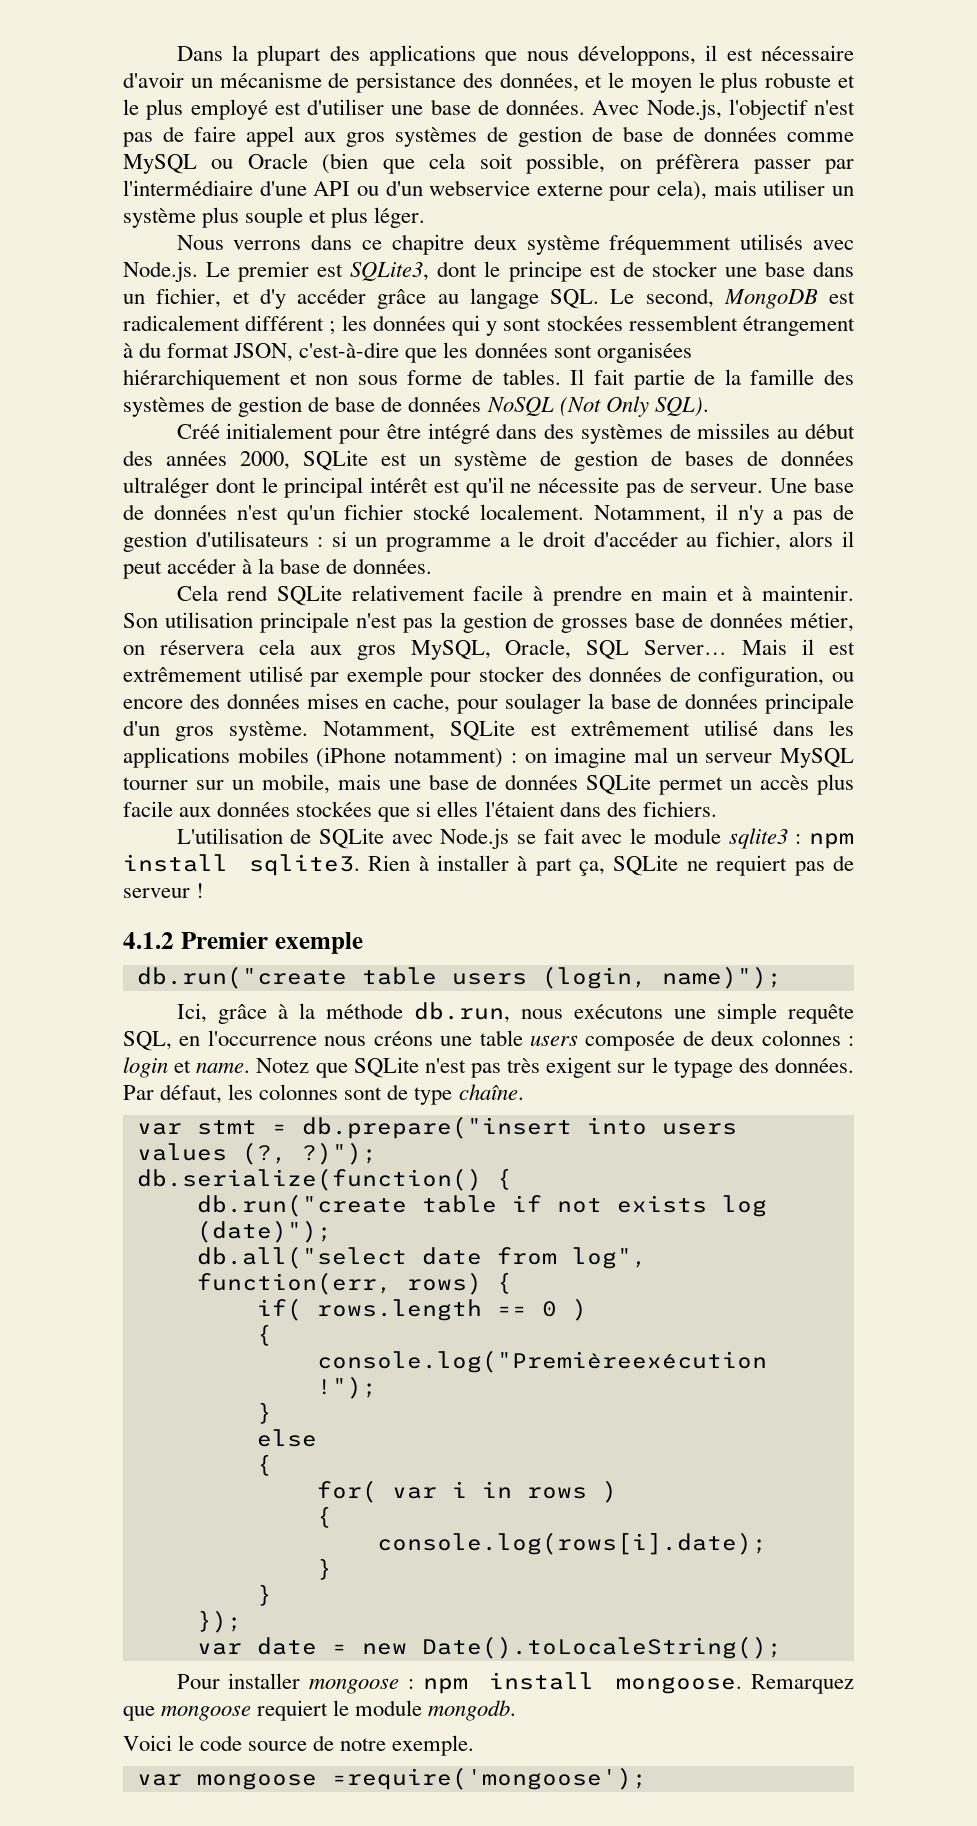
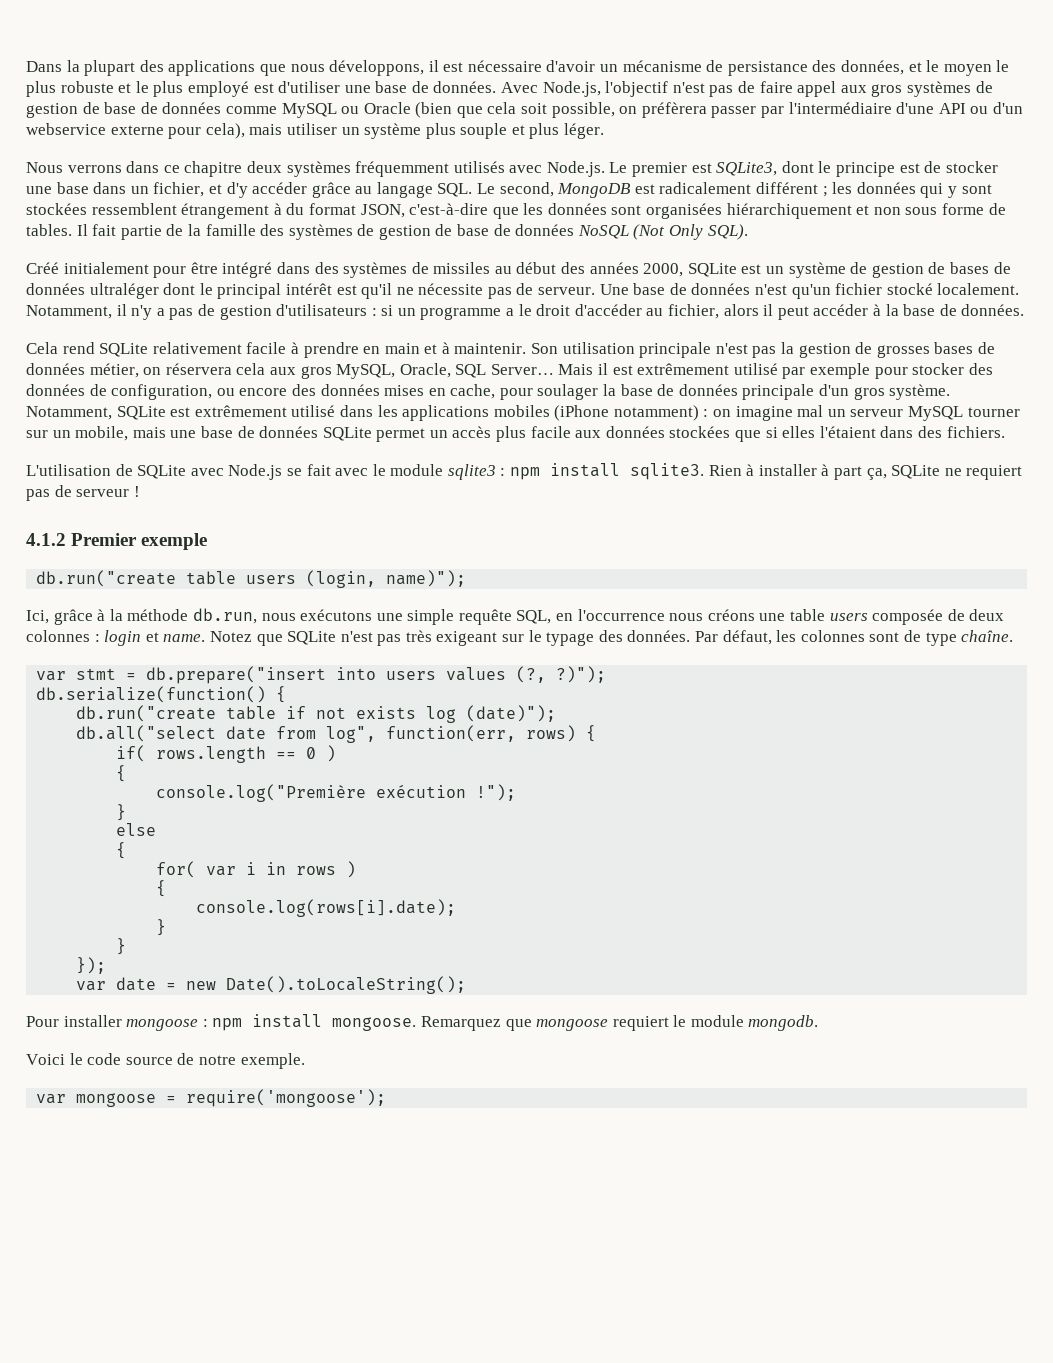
[526,235,600,255] système -> [286,161,351,177] systèmes
[635,612,676,628] base -> [934,342,974,354] bases
[546,1057,613,1078] exigent -> [436,631,498,646] exigeant
[316,1350,767,1373] console.log("Premièreexécution -> [156,784,467,802] console.log("Première exécution
[331,1767,647,1790] =require('mongoose'); -> [166,1089,387,1107] = require('mongoose');

